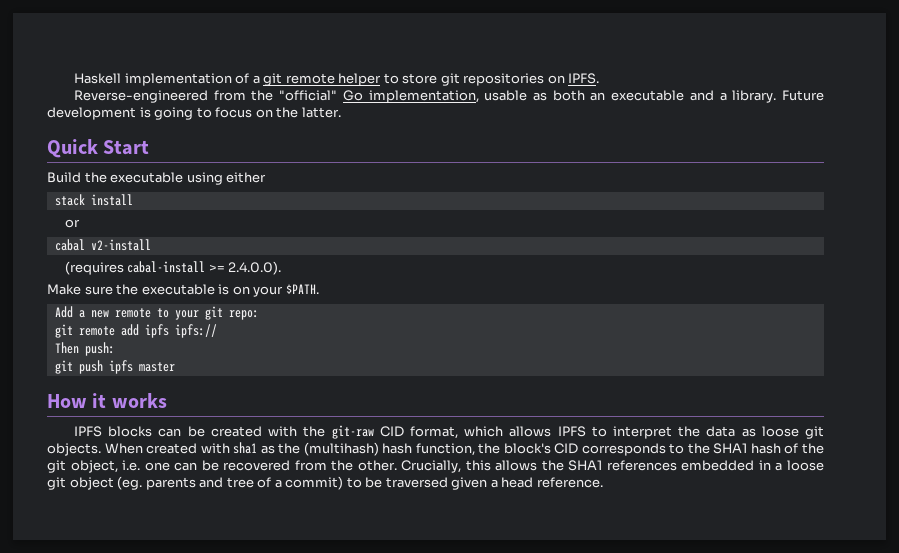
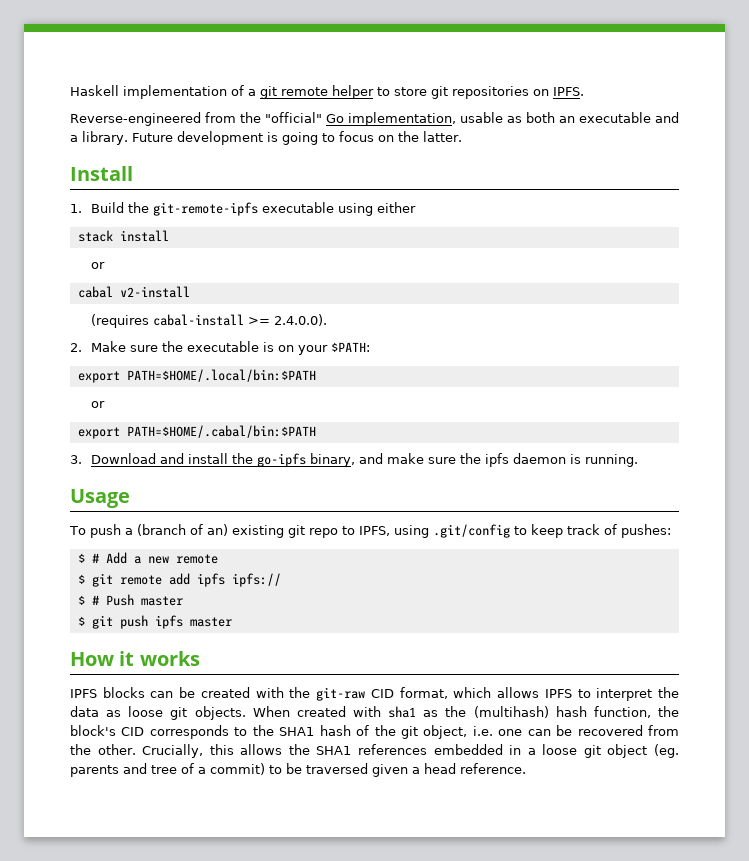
[47,139,150,158] Quick Start // -> [70,166,133,181] [70,204,82,213] Install // 1.
(107, 177) none -> [153,202,259,216] git-remote-ipfs
(282, 268) none -> [70,343,82,352] 2.
[285,284,319,294] $PATH. // -> [331,342,371,352] [77,369,316,383] [91,401,106,408] [77,425,316,439] [70,453,639,467] [70,489,130,508] [69,524,671,538] [77,553,99,563] $PATH: // export PATH=$HOME/.local/bin:$PATH // or // export PATH=$HOME/.cabal/bin:$PATH // 3. Download and install the go-ipfs binary, and make sure the ipfs daemon is running. // Usage // To push a (branch of an) existing git repo to IPFS, using .git/config to keep track of pushes: // $ #
[156,306,259,320] to your git repo: // -> [77,574,85,584] // $
[54,342,115,356] Then push: // -> [77,594,183,606] [77,616,85,626] $ # Push master // $

